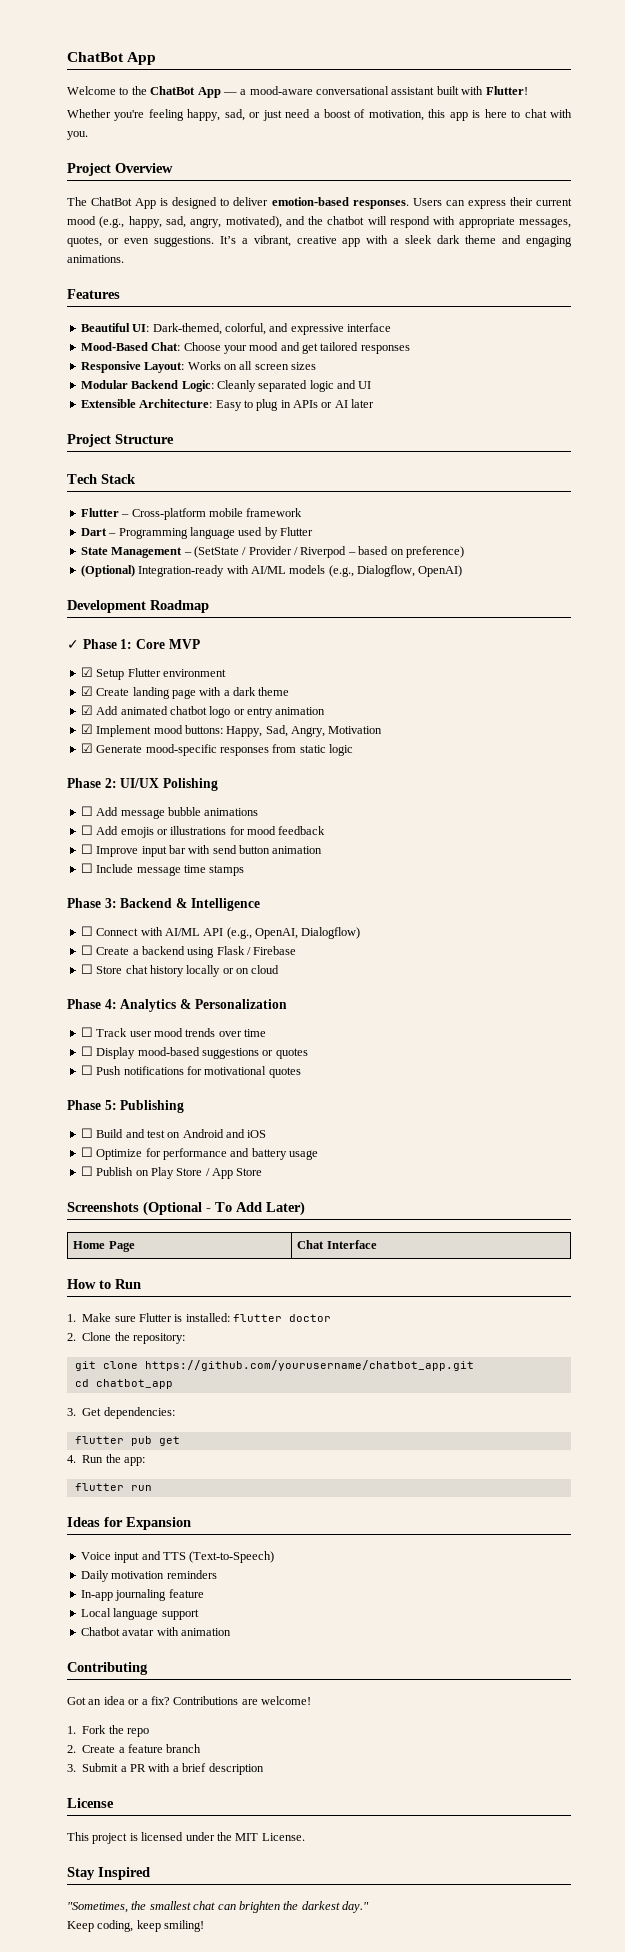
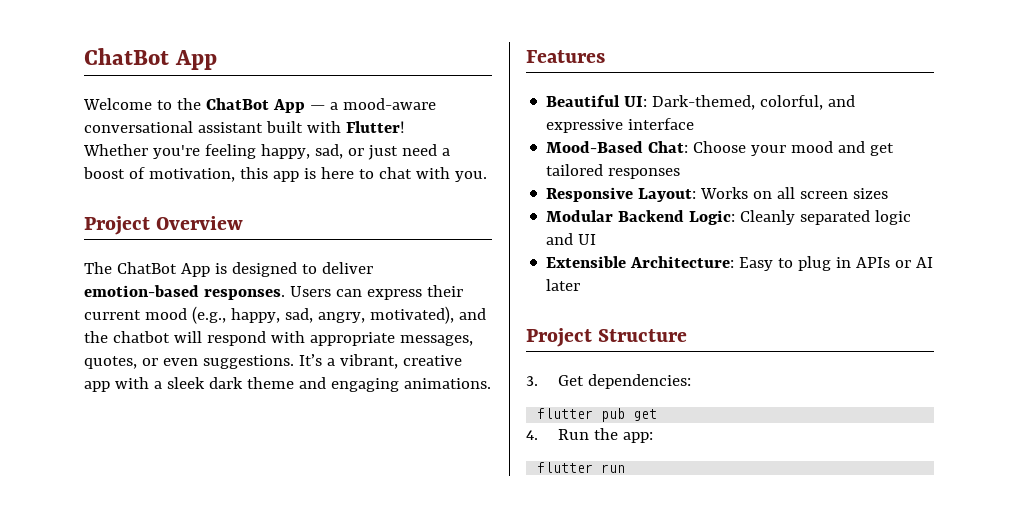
[67,474,136,484] [80,508,303,520] [80,527,313,539] [80,546,464,558] [80,565,463,577] [67,600,209,613] [67,639,200,649] [80,667,226,680] [80,686,290,699] [80,705,326,718] [80,724,383,737] [80,743,353,756] [67,778,218,791] [80,806,259,819] [80,825,326,838] [80,844,323,857] [80,863,245,876] [67,898,260,911] [80,926,361,939] [80,945,297,958] [80,964,280,977] [67,999,287,1012] [80,1027,266,1037] [80,1046,308,1059] [80,1065,301,1078] [67,1100,185,1113] [80,1128,267,1138] [80,1147,318,1160] [80,1166,263,1179] [67,1201,305,1216] [73,1241,135,1252] [297,1240,377,1249] [67,1279,141,1289] [67,1313,332,1322] [67,1332,185,1344] [74,1360,474,1371] [74,1379,173,1389] // Tech Stack // Flutter – Cross-platform mobile framework // Dart – Programming language used by Flutter // State Management – (SetState / Provider / Riverpod – based on preference) // (Optional) Integration-ready with AI/ML models (e.g., Dialogflow, OpenAI) // Development Roadmap // ✓ Phase 1: Core MVP // ☑ Setup Flutter environment // ☑ Create landing page with a dark theme // ☑ Add animated chatbot logo or entry animation // ☑ Implement mood buttons: Happy, Sad, Angry, Motivation // ☑ Generate mood-specific responses from static logic // Phase 2: UI/UX Polishing // ☐ Add message bubble animations // ☐ Add emojis or illustrations for mood feedback // ☐ Improve input bar with send button animation // ☐ Include message time stamps // Phase 3: Backend & Intelligence // ☐ Connect with AI/ML API (e.g., OpenAI, Dialogflow) // ☐ Create a backend using Flask / Firebase // ☐ Store chat history locally or on cloud // Phase 4: Analytics & Personalization // ☐ Track user mood trends over time // ☐ Display mood-based suggestions or quotes // ☐ Push notifications for motivational quotes // Phase 5: Publishing // ☐ Build and test on Android and iOS // ☐ Optimize for performance and battery usage // ☐ Publish on Play Store / App Store // Screenshots (Optional - To Add Later) // Home Page | Chat Interface // How to Run // 1. Make sure Flutter is installed: flutter doctor // 2. Clone the repository: // git clone https://github.com/yourusername/chatbot_app.git // cd chatbot_app -> (688, 335) none
[67,1517,191,1530] [80,1551,275,1563] [80,1570,217,1582] [80,1589,204,1601] [80,1608,199,1620] [80,1627,231,1636] [67,1662,148,1675] [67,1696,311,1705] [67,1725,149,1737] [67,1744,202,1753] [67,1763,264,1775] [67,1798,114,1808] [67,1832,305,1844] [67,1867,150,1880] [67,1901,369,1913] [67,1920,205,1932] // Ideas for Expansion // Voice input and TTS (Text-to-Speech) // Daily motivation reminders // In-app journaling feature // Local language support // Chatbot avatar with animation // Contributing // Got an idea or a fix? Contributions are welcome! // 1. Fork the repo // 2. Create a feature branch // 3. Submit a PR with a brief description // License // This project is licensed under the MIT License. // Stay Inspired // "Sometimes, the smallest chat can brighten the darkest day." // Keep coding, keep smiling! -> (626, 468) none

